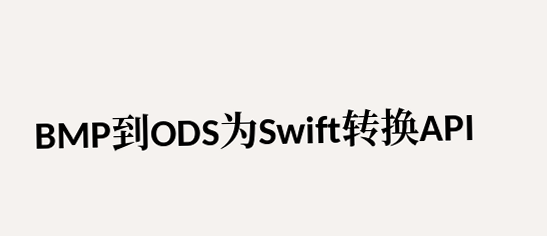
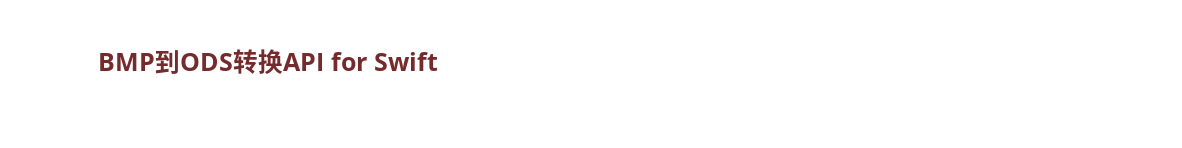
[218,110,342,150] 为Swift -> (233, 62) none
(475, 128) none -> [331,52,438,71] for Swift

